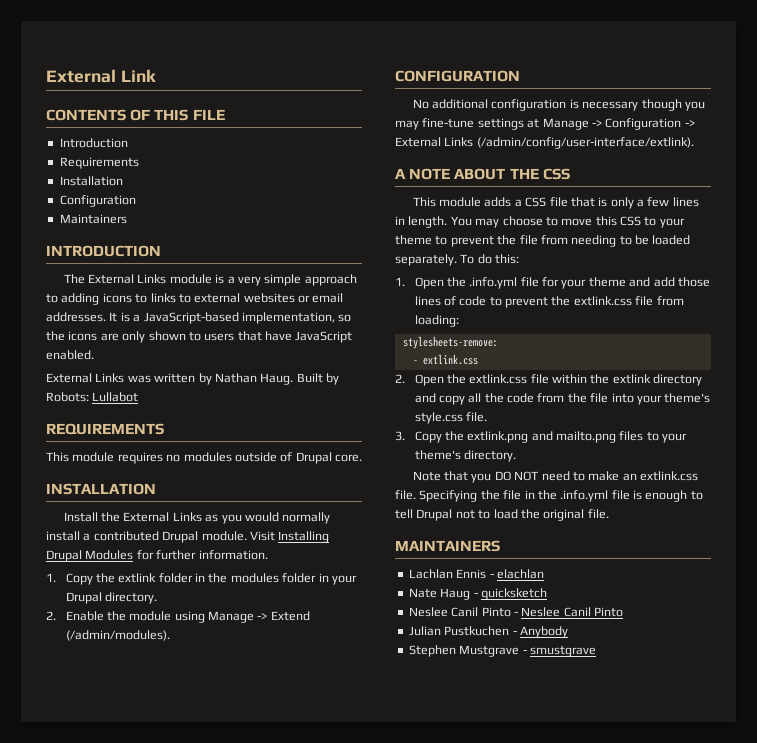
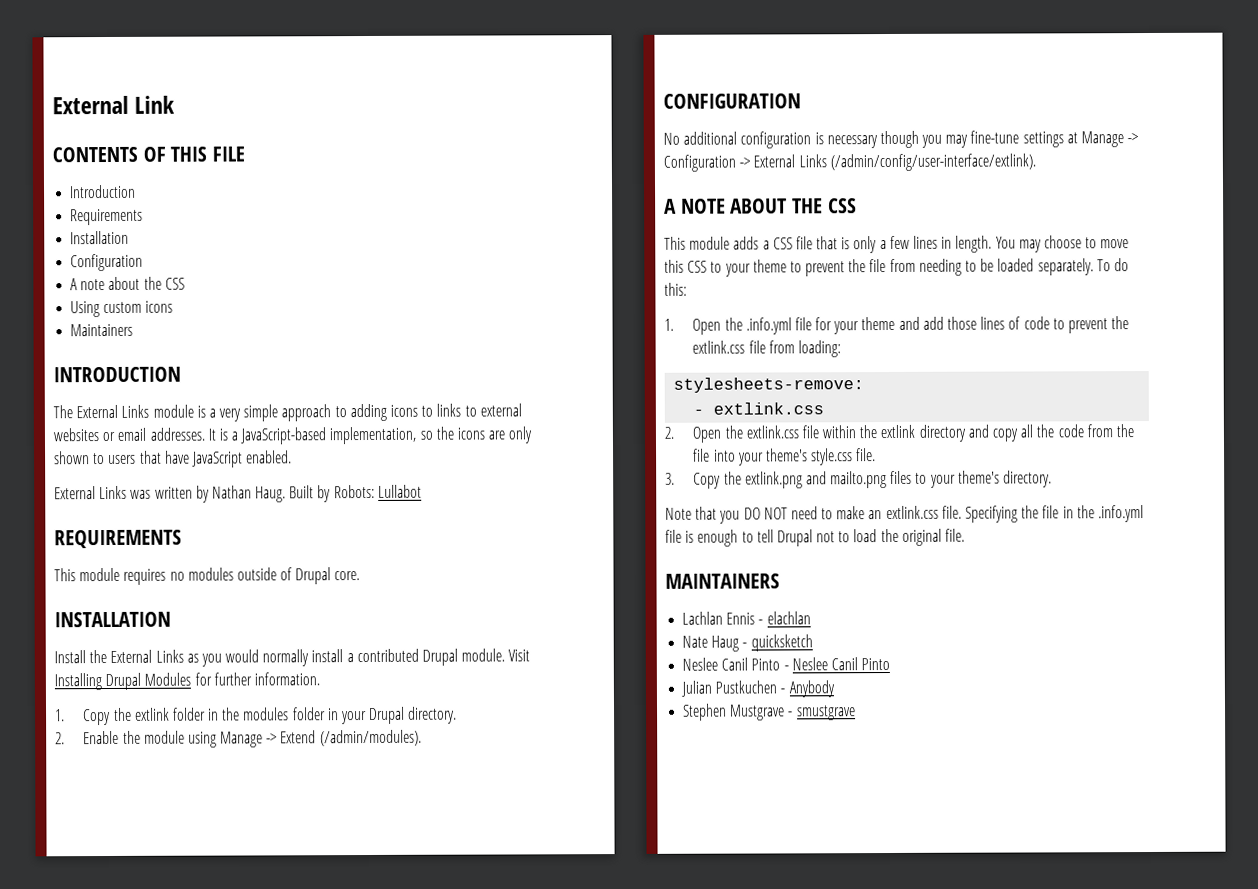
(136, 201) none -> [70,276,185,291] [70,300,174,318] // A note about the CSS // Using custom icons

